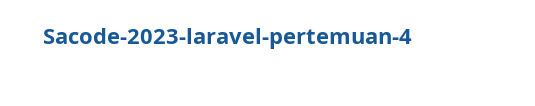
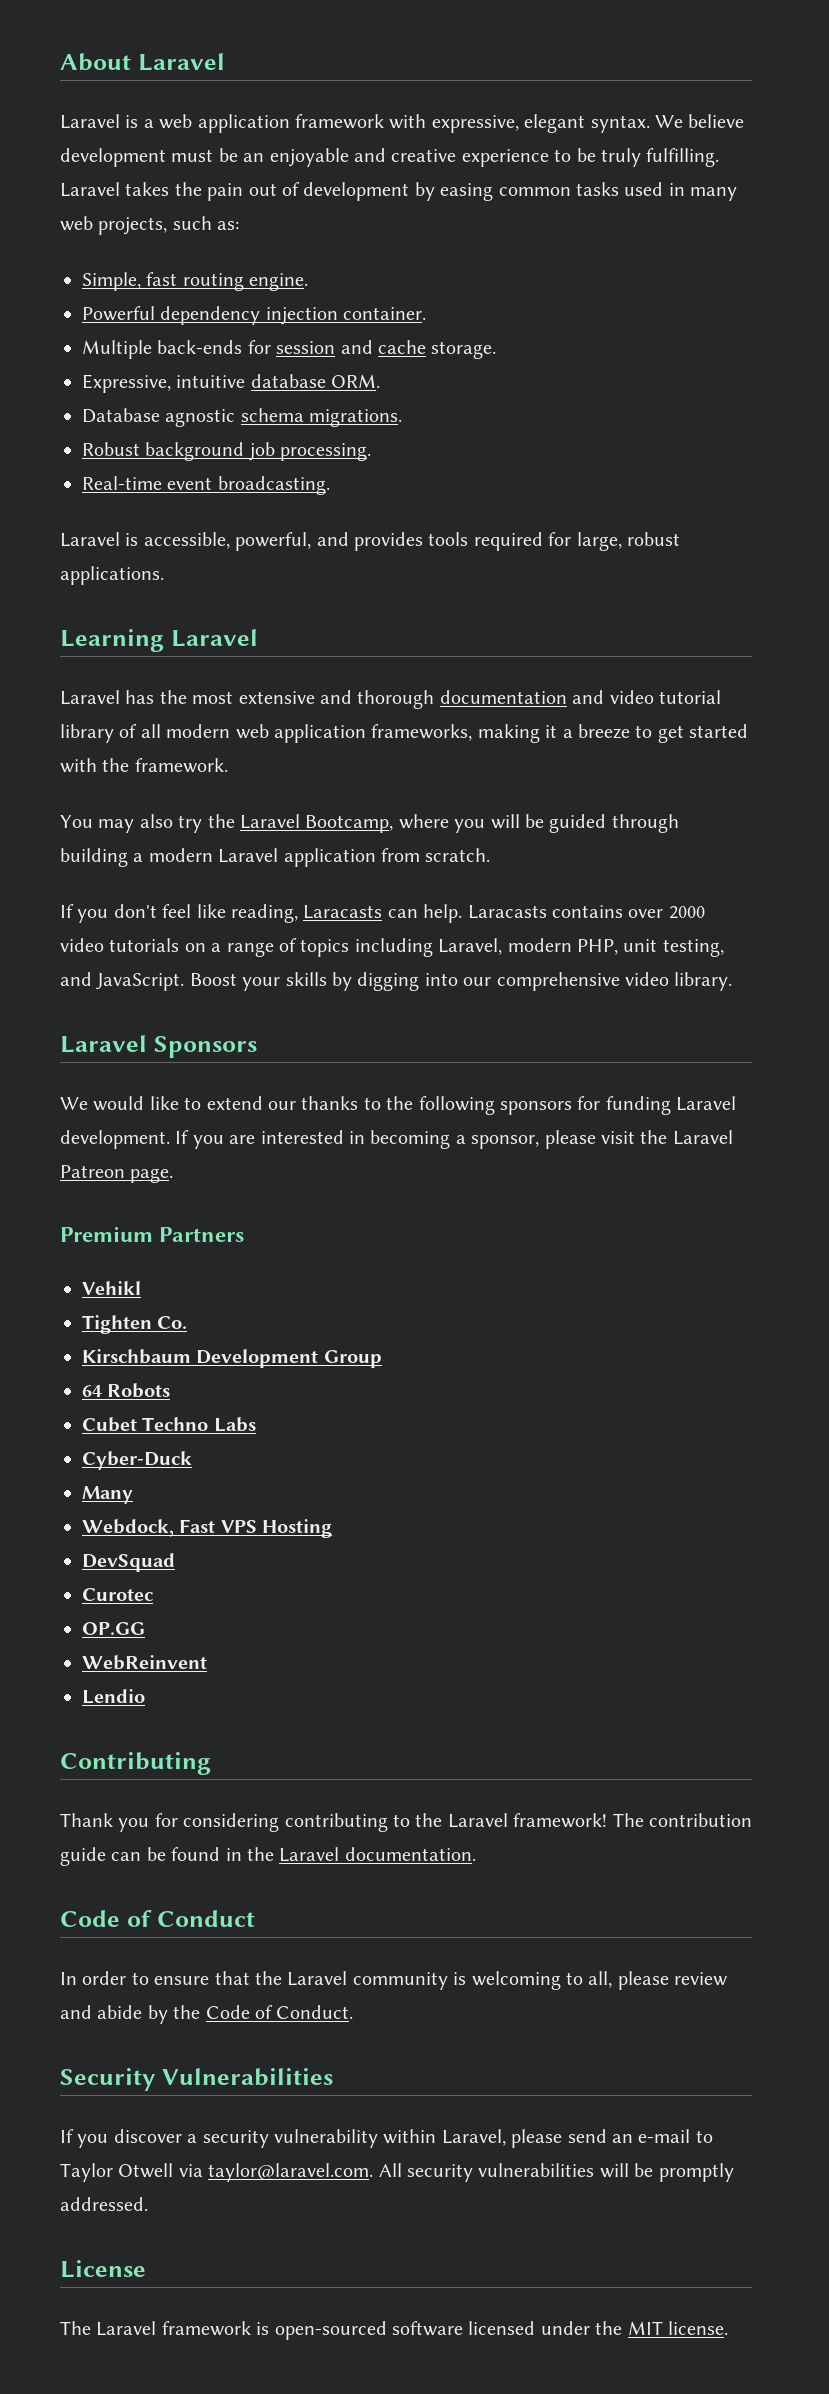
[43,28,412,49] Sacode-2023-laravel-pertemuan-4 -> [60,53,225,71] [60,114,745,133] [60,148,720,167] [60,182,738,201] [60,216,240,235] [82,272,309,291] [82,306,427,325] [82,340,497,359] [82,374,381,393] [82,408,403,427] [82,442,372,461] [82,476,330,495] [60,532,680,551] [60,566,164,585] [60,629,258,652] [60,690,721,709] [60,724,749,743] [60,758,228,773] [60,814,679,833] [60,848,491,867] [60,904,705,923] [60,938,724,957] [60,972,733,991] [60,1035,257,1058] [60,1096,737,1115] [60,1130,733,1149] [60,1165,174,1183] [60,1226,245,1242] [82,1281,141,1295] [82,1315,188,1334] [82,1349,382,1368] [82,1383,171,1398] [82,1417,256,1432] [82,1451,192,1470] [82,1486,133,1504] [82,1519,333,1538] [82,1553,175,1572] [82,1588,153,1601] [82,1622,145,1635] [82,1655,207,1670] [82,1689,145,1704] [60,1752,211,1775] [60,1813,752,1832] [60,1847,476,1866] [60,1910,255,1927] [60,1971,729,1990] [60,2005,354,2024] [60,2068,333,2091] [60,2129,713,2148] [60,2163,734,2182] [60,2197,148,2211] [60,2260,146,2278] [60,2321,728,2340] About Laravel // Laravel is a web application framework with expressive, elegant syntax. We believe development must be an enjoyable and creative experience to be truly fulfilling. Laravel takes the pain out of development by easing common tasks used in many web projects, such as: // Simple, fast routing engine. // Powerful dependency injection container. // Multiple back-ends for session and cache storage. // Expressive, intuitive database ORM. // Database agnostic schema migrations. // Robust background job processing. // Real-time event broadcasting. // Laravel is accessible, powerful, and provides tools required for large, robust applications. // Learning Laravel // Laravel has the most extensive and thorough documentation and video tutorial library of all modern web application frameworks, making it a breeze to get started with the framework. // You may also try the Laravel Bootcamp, where you will be guided through building a modern Laravel application from scratch. // If you don't feel like reading, Laracasts can help. Laracasts contains over 2000 video tutorials on a range of topics including Laravel, modern PHP, unit testing, and JavaScript. Boost your skills by digging into our comprehensive video library. // Laravel Sponsors // We would like to extend our thanks to the following sponsors for funding Laravel development. If you are interested in becoming a sponsor, please visit the Laravel Patreon page. // Premium Partners // Vehikl // Tighten Co. // Kirschbaum Development Group // 64 Robots // Cubet Techno Labs // Cyber-Duck // Many // Webdock, Fast VPS Hosting // DevSquad // Curotec // OP.GG // WebReinvent // Lendio // Contributing // Thank you for considering contributing to the Laravel framework! The contribution guide can be found in the Laravel documentation. // Code of Conduct // In order to ensure that the Laravel community is welcoming to all, please review and abide by the Code of Conduct. // Security Vulnerabilities // If you discover a security vulnerability within Laravel, please send an e-mail to Taylor Otwell via taylor@laravel.com. All security vulnerabilities will be promptly addressed. // License // The Laravel framework is open-sourced software licensed under the MIT license.

